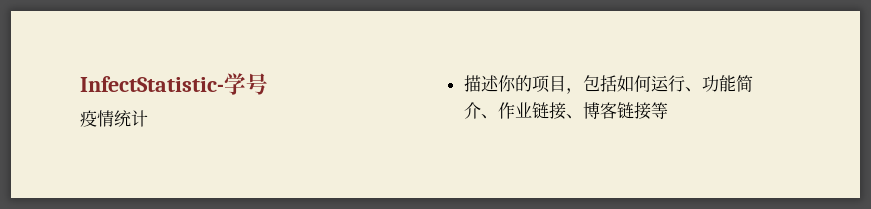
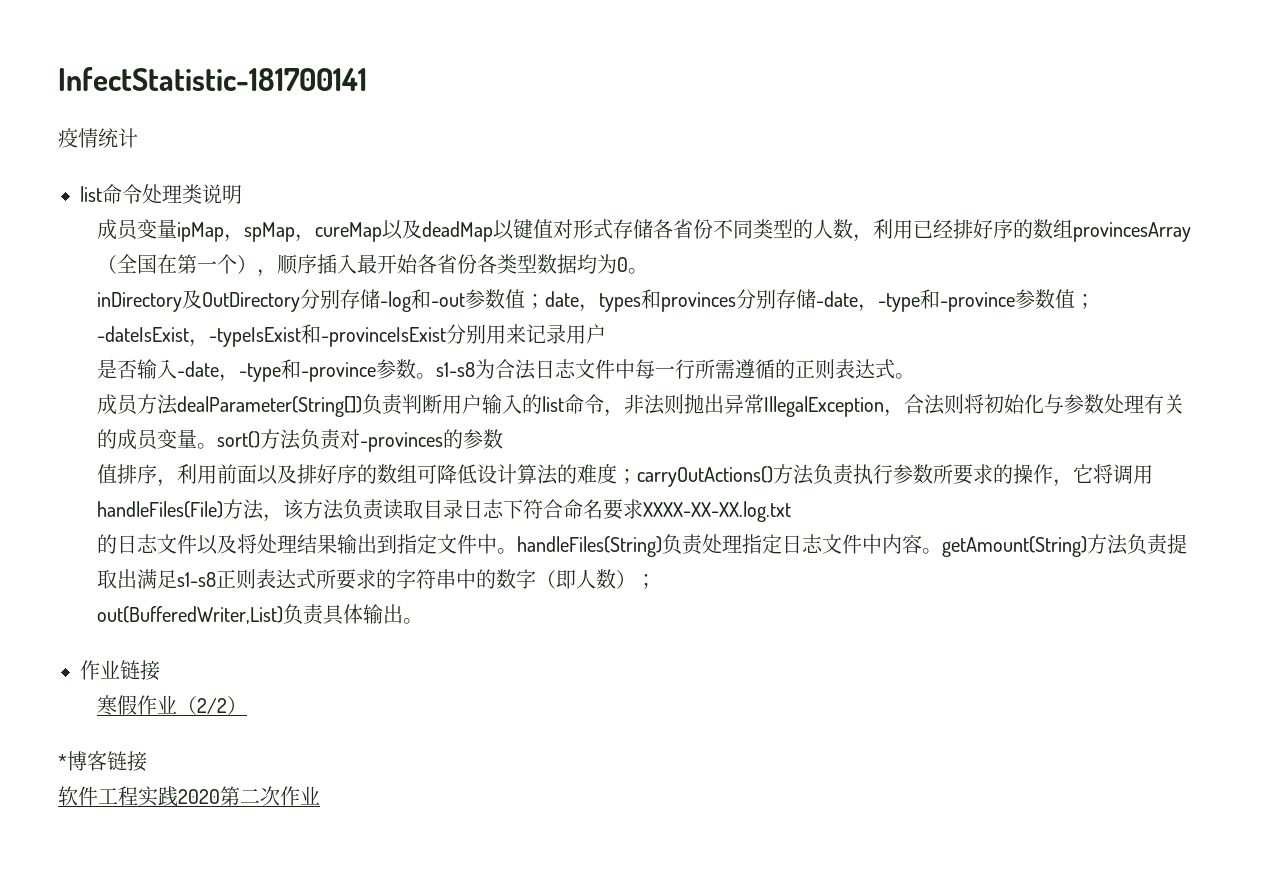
[80,73,268,95] InfectStatistic-学号 -> [58,67,367,91] InfectStatistic-181700141
[463,75,753,94] [463,102,668,120] 描述你的项目，包括如何运行、功能简介、作业链接、博客链接等 -> [80,184,242,204] [97,219,1192,242] [97,254,649,277] [97,289,1096,312] [97,324,607,347] [97,359,916,382] [97,394,1185,417] [97,429,504,452] [97,463,1154,487] [97,499,792,522] [97,534,1188,557] [97,569,657,590] [97,604,424,625] [80,660,160,681] [97,695,248,716] [58,751,147,772] [58,786,320,807] list命令处理类说明 // 成员变量ipMap，spMap，cureMap以及deadMap以键值对形式存储各省份不同类型的人数，利用已经排好序的数组provincesArray（全国在第一个），顺序插入最开始各省份各类型数据均为0。 // inDirectory及OutDirectory分别存储-log和-out参数值；date，types和provinces分别存储-date，-type和-province参数值；-dateIsExist，-typeIsExist和-provinceIsExist分别用来记录用户 // 是否输入-date，-type和-province参数。s1-s8为合法日志文件中每一行所需遵循的正则表达式。 // 成员方法dealParameter(String[])负责判断用户输入的list命令，非法则抛出异常IllegalException，合法则将初始化与参数处理有关的成员变量。sort()方法负责对-provinces的参数 // 值排序，利用前面以及排好序的数组可降低设计算法的难度；carryOutActions()方法负责执行参数所要求的操作，它将调用handleFiles(File)方法，该方法负责读取目录日志下符合命名要求XXXX-XX-XX.log.txt // 的日志文件以及将处理结果输出到指定文件中。handleFiles(String)负责处理指定日志文件中内容。getAmount(String)方法负责提取出满足s1-s8正则表达式所要求的字符串中的数字（即人数）； // out(BufferedWriter,List)负责具体输出。 // 作业链接 // 寒假作业（2/2） // *博客链接 // 软件工程实践2020第二次作业

